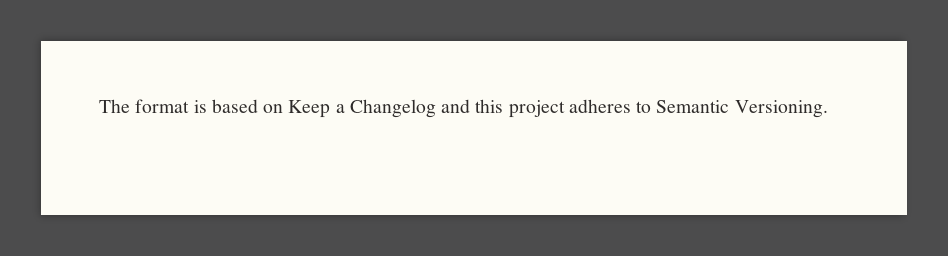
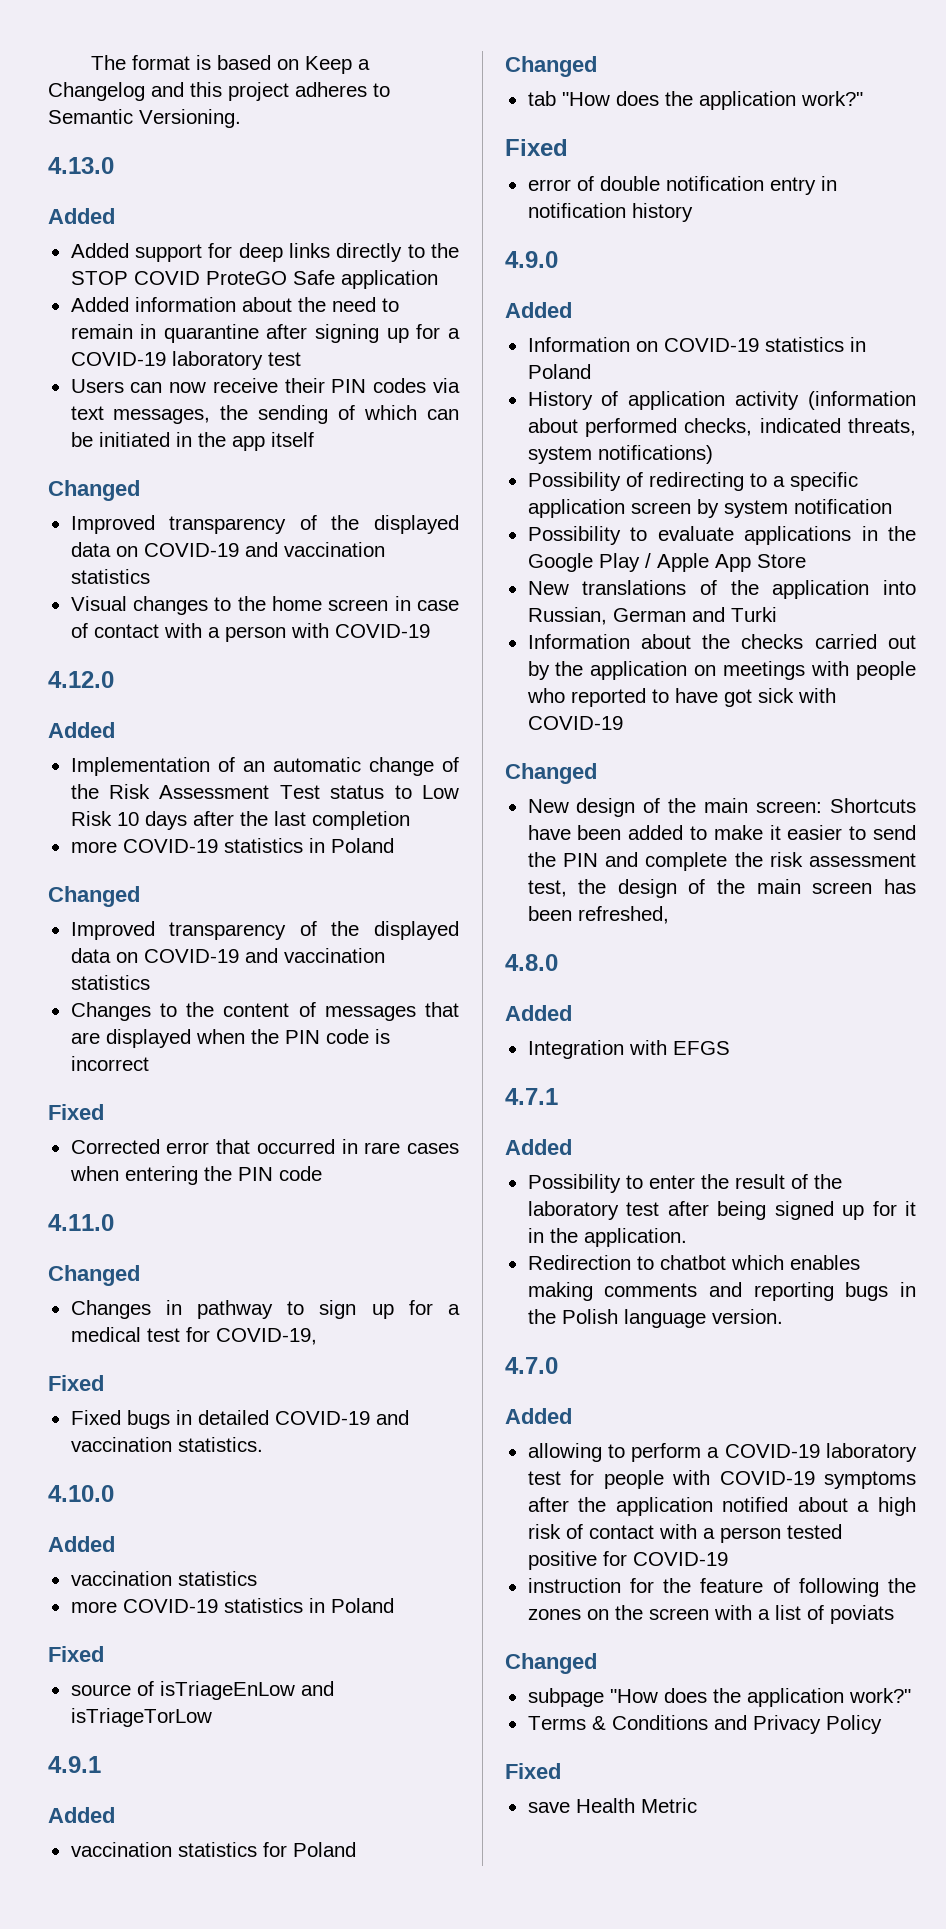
(828, 109) none -> [48,157,114,174] [48,208,115,224] [70,243,459,262] [70,270,438,289] [70,297,399,312] [70,324,460,343] [70,351,301,370] [70,378,460,393] [70,405,459,424] [70,432,314,451] [48,480,140,501] [70,515,459,534] [70,542,385,557] [70,569,150,584] [70,596,459,615] [70,623,430,642] [48,671,114,688] [48,722,115,738] [70,757,459,776] [70,784,459,799] [70,811,410,830] [70,838,394,853] [48,886,140,907] [70,921,459,940] [70,948,385,963] [70,975,150,990] [70,1002,459,1021] [70,1029,390,1048] [70,1056,149,1071] [48,1104,104,1120] [70,1139,459,1154] [69,1166,322,1185] [48,1214,114,1231] [48,1265,140,1286] [70,1300,460,1319] [70,1327,317,1345] [48,1375,104,1391] [70,1410,409,1429] [70,1437,263,1452] [48,1485,114,1502] [48,1536,115,1552] [70,1571,257,1586] [70,1598,394,1613] [48,1646,104,1662] [70,1681,334,1700] [70,1708,212,1727] [48,1756,101,1773] [48,1807,115,1823] [70,1842,356,1857] [505,56,597,77] [527,91,863,110] [505,139,568,156] [527,176,837,195] [527,203,693,222] [505,251,558,268] [505,302,572,318] [527,337,866,352] [527,364,591,379] [527,391,916,410] [527,418,916,437] [527,445,713,464] [527,472,858,491] [527,499,892,518] [527,526,916,545] [527,553,806,572] [527,580,916,599] [527,607,777,625] [527,634,916,649] [527,661,916,680] [526,688,836,707] [527,716,623,730] [505,763,597,784] [527,798,916,817] [527,825,916,840] [527,852,916,871] [527,879,916,898] [527,906,669,924] [505,954,558,971] [505,1005,572,1021] [527,1040,730,1059] [505,1088,558,1105] [505,1139,572,1155] [527,1174,842,1193] [527,1201,916,1220] [527,1228,687,1247] [527,1255,860,1270] [527,1282,916,1301] [527,1309,783,1328] [505,1357,558,1374] [505,1408,572,1424] [527,1443,917,1462] [527,1470,916,1489] [527,1497,916,1516] [527,1524,842,1543] [527,1551,728,1570] [527,1578,916,1597] [527,1605,894,1624] [505,1653,597,1674] [527,1688,911,1707] [527,1715,882,1734] [505,1763,561,1779] [527,1798,697,1813] // 4.13.0 // Added // Added support for deep links directly to the STOP COVID ProteGO Safe application // Added information about the need to remain in quarantine after signing up for a COVID-19 laboratory test // Users can now receive their PIN codes via text messages, the sending of which can be initiated in the app itself // Changed // Improved transparency of the displayed data on COVID-19 and vaccination statistics // Visual changes to the home screen in case of contact with a person with COVID-19 // 4.12.0 // Added // Implementation of an automatic change of the Risk Assessment Test status to Low Risk 10 days after the last completion // more COVID-19 statistics in Poland // Changed // Improved transparency of the displayed data on COVID-19 and vaccination statistics // Changes to the content of messages that are displayed when the PIN code is incorrect // Fixed // Corrected error that occurred in rare cases when entering the PIN code // 4.11.0 // Changed // Changes in pathway to sign up for a medical test for COVID-19, // Fixed // Fixed bugs in detailed COVID-19 and vaccination statistics. // 4.10.0 // Added // vaccination statistics // more COVID-19 statistics in Poland // Fixed // source of isTriageEnLow and isTriageTorLow // 4.9.1 // Added // vaccination statistics for Poland // Changed // tab "How does the application work?" // Fixed // error of double notification entry in notification history // 4.9.0 // Added // Information on COVID-19 statistics in Poland // History of application activity (information about performed checks, indicated threats, system notifications) // Possibility of redirecting to a specific application screen by system notification // Possibility to evaluate applications in the Google Play / Apple App Store // New translations of the application into Russian, German and Turki // Information about the checks carried out by the application on meetings with people who reported to have got sick with COVID-19 // Changed // New design of the main screen: Shortcuts have been added to make it easier to send the PIN and complete the risk assessment test, the design of the main screen has been refreshed, // 4.8.0 // Added // Integration with EFGS // 4.7.1 // Added // Possibility to enter the result of the laboratory test after being signed up for it in the application. // Redirection to chatbot which enables making comments and reporting bugs in the Polish language version. // 4.7.0 // Added // allowing to perform a COVID-19 laboratory test for people with COVID-19 symptoms after the application notified about a high risk of contact with a person tested positive for COVID-19 // instruction for the feature of following the zones on the screen with a list of poviats // Changed // subpage "How does the application work?" // Terms & Conditions and Privacy Policy // Fixed // save Health Metric

